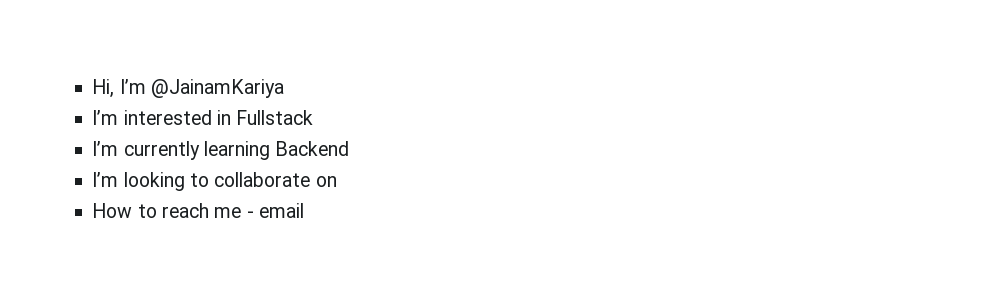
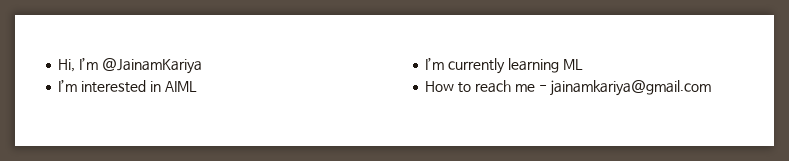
[236,110,314,125] Fullstack -> [164,81,197,92] AIML
[275,141,350,156] [92,172,337,191] Backend // I’m looking to collaborate on -> [562,59,583,70] ML
[258,203,304,218] email -> [550,80,712,96] jainamkariya@gmail.com

